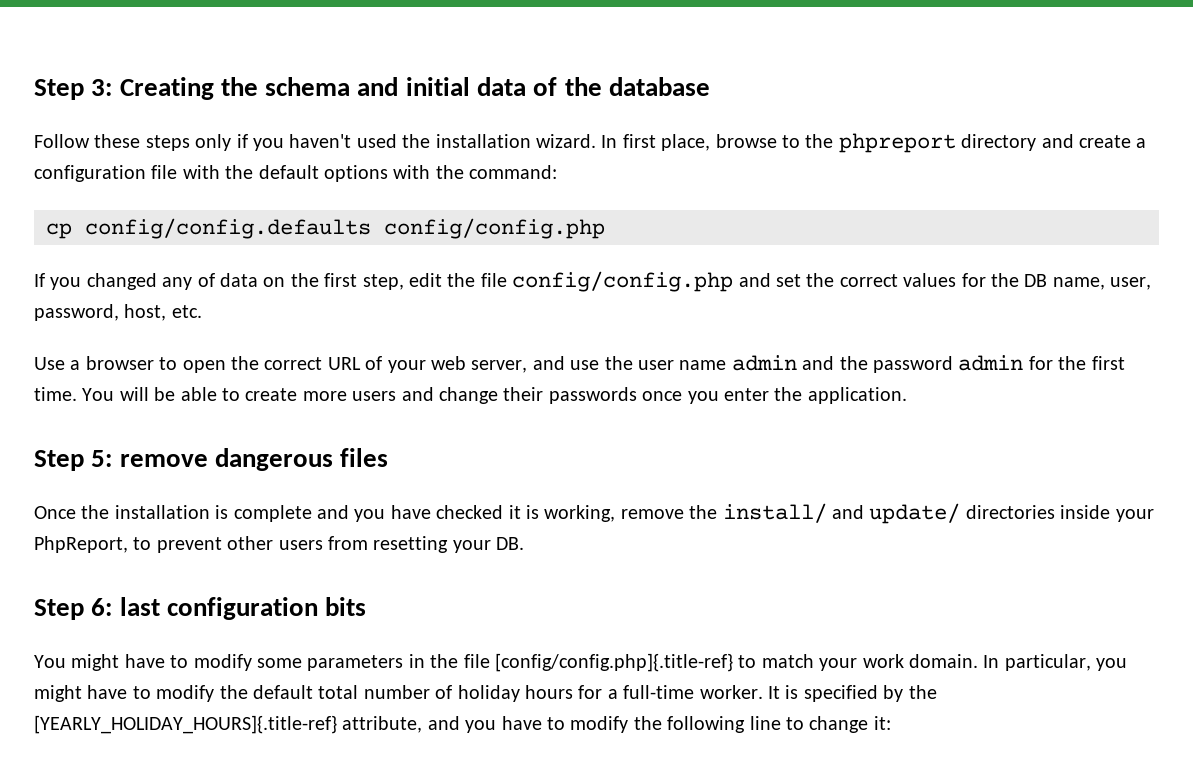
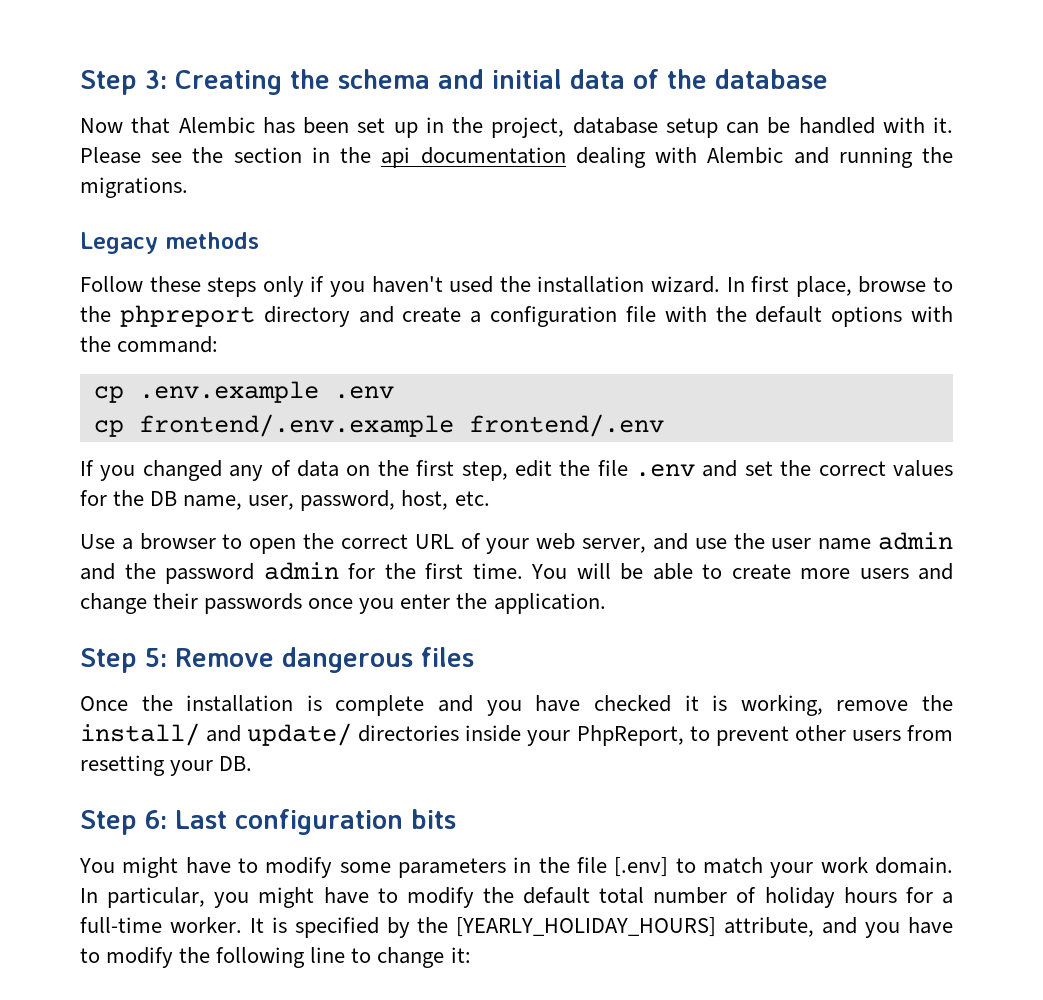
(710, 86) none -> [80,117,953,138] [80,147,954,168] [80,177,188,198] [80,232,259,254] // Now that Alembic has been set up in the project, database setup can be handled with it. Please see the section in the api documentation dealing with Alembic and running the migrations. // Legacy methods
[85,218,605,239] config/config.defaults config/config.php -> [138,381,394,403] [93,414,664,437] .env.example .env // cp frontend/.env.example frontend/.env
[512,271,734,292] config/config.php -> [635,464,696,477] .env
[119,454,208,467] remove -> [175,648,274,667] Remove
[119,597,160,616] last -> [175,810,227,829] Last
[494,653,733,672] [config/config.php]{.title-ref} -> [614,857,669,877] [.env]
[34,715,337,734] [YEARLY_HOLIDAY_HOURS]{.title-ref} -> [456,917,717,937] [YEARLY_HOLIDAY_HOURS]

